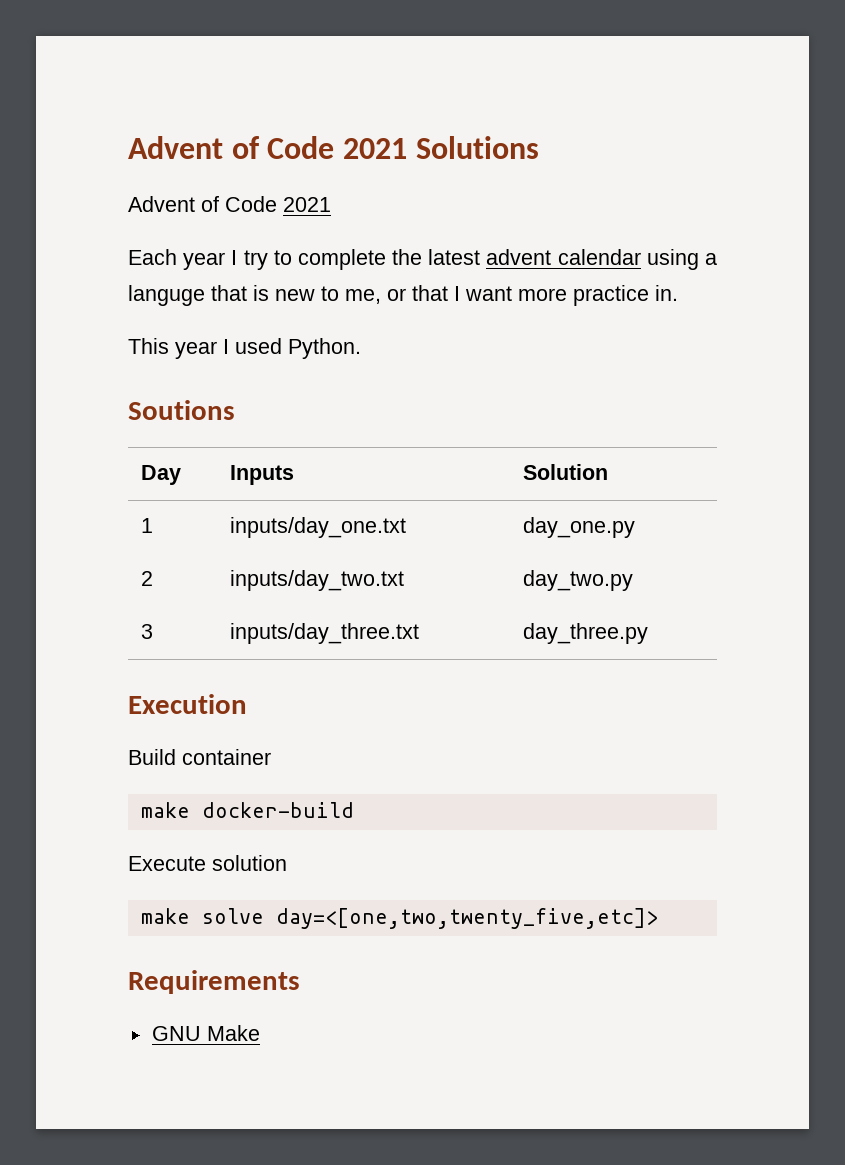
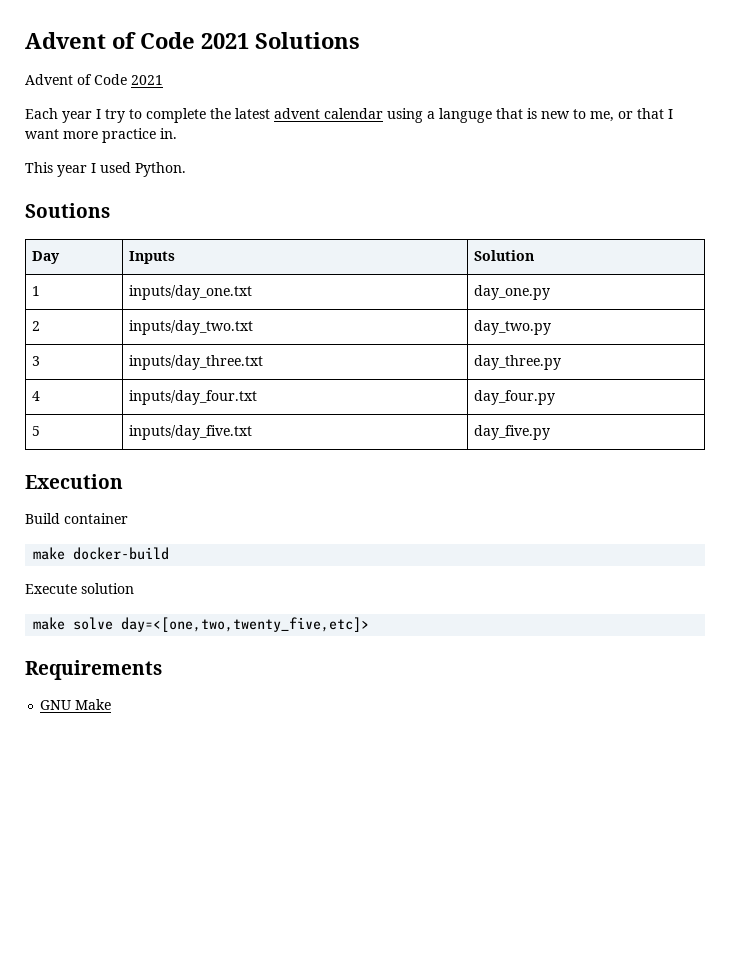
(648, 633) none -> [31,391,40,401] [128,390,257,405] [473,390,555,405] [31,426,40,436] [128,425,252,440] [473,425,550,440] // 4 | inputs/day_four.txt | day_four.py // 5 | inputs/day_five.txt | day_five.py

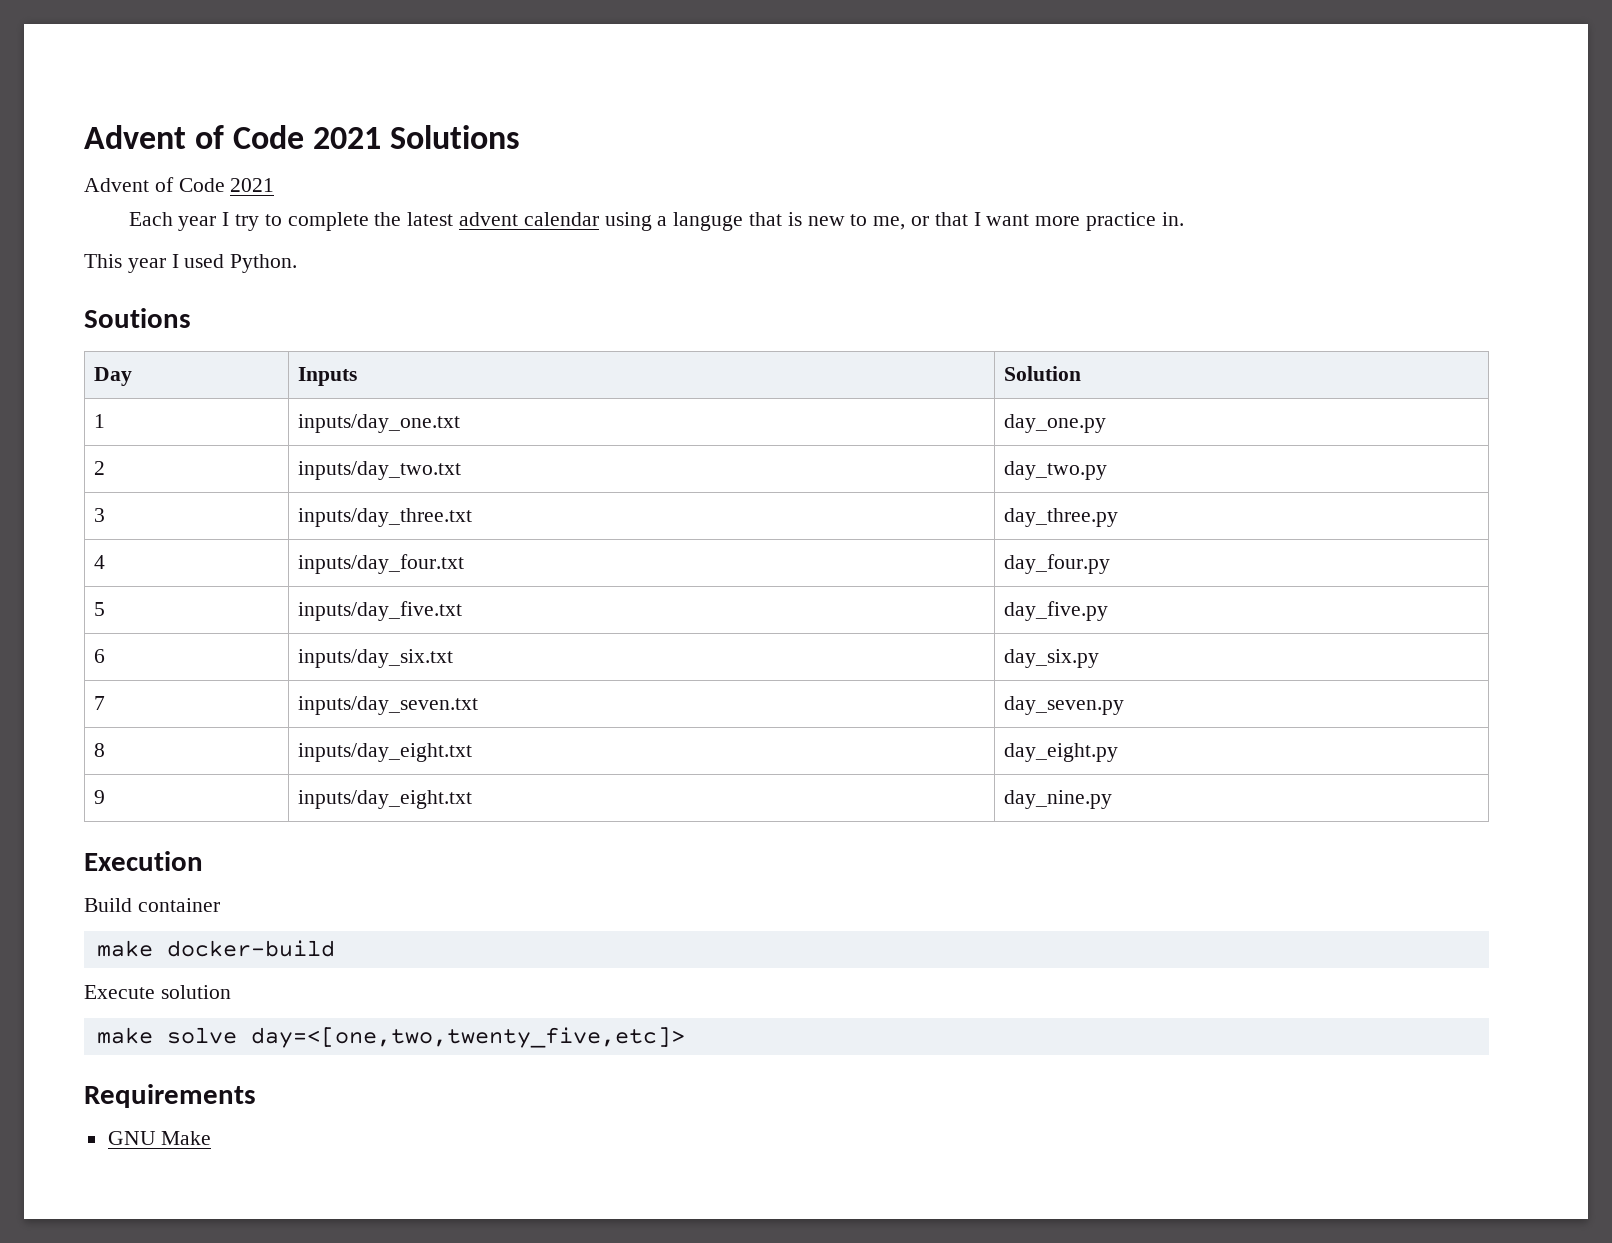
(550, 432) none -> [93,649,105,663] [297,649,453,668] [1003,649,1099,668] [93,696,105,710] [297,696,478,715] [1003,696,1124,715] [93,743,105,757] [297,743,472,762] [1003,743,1118,762] [93,790,105,804] [297,790,472,809] [1003,790,1112,809] // 6 | inputs/day_six.txt | day_six.py // 7 | inputs/day_seven.txt | day_seven.py // 8 | inputs/day_eight.txt | day_eight.py // 9 | inputs/day_eight.txt | day_nine.py

